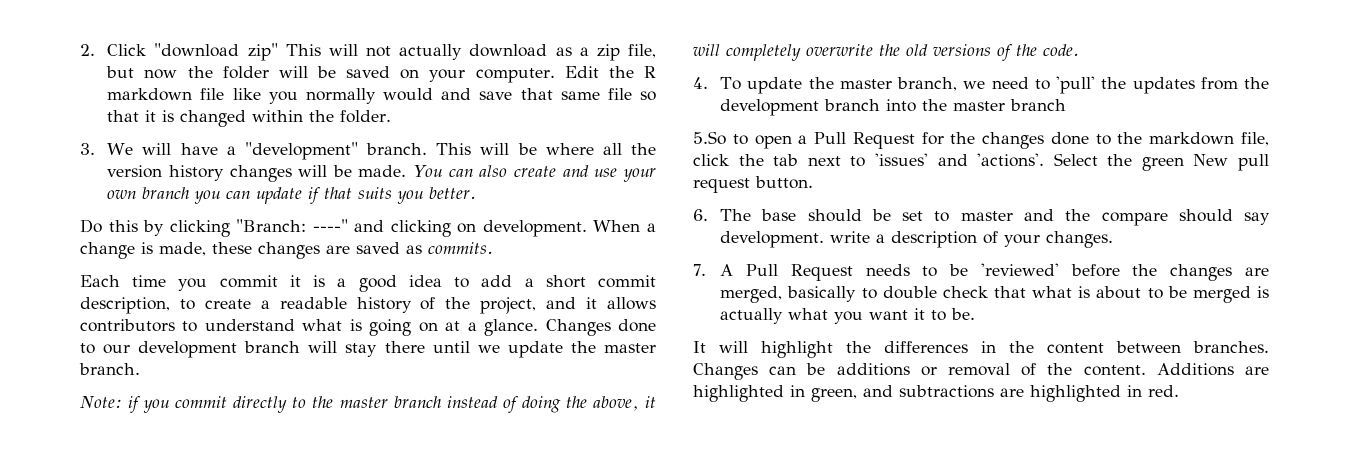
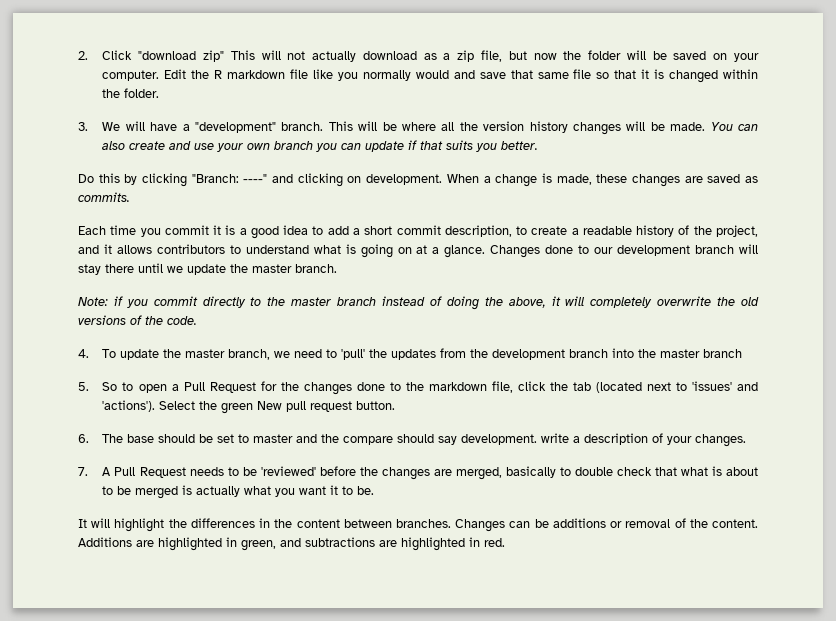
[693,131,726,145] 5.So -> [78,382,118,391] 5. So
(799, 160) none -> [595,382,642,393] (located
[977,153,1045,167] 'actions'. -> [102,400,156,412] 'actions').

